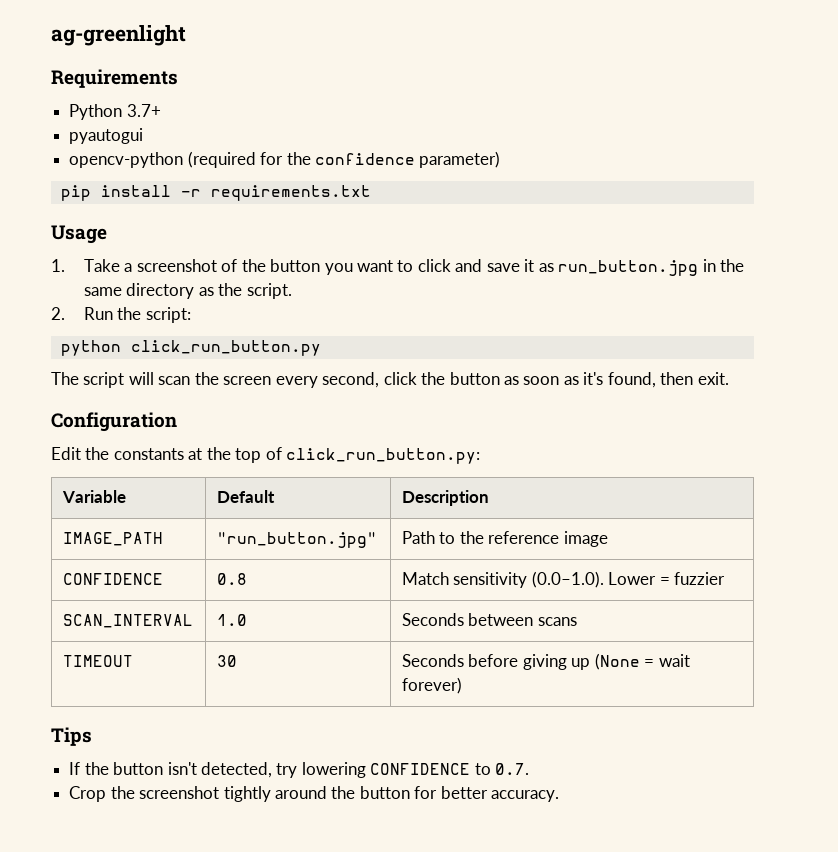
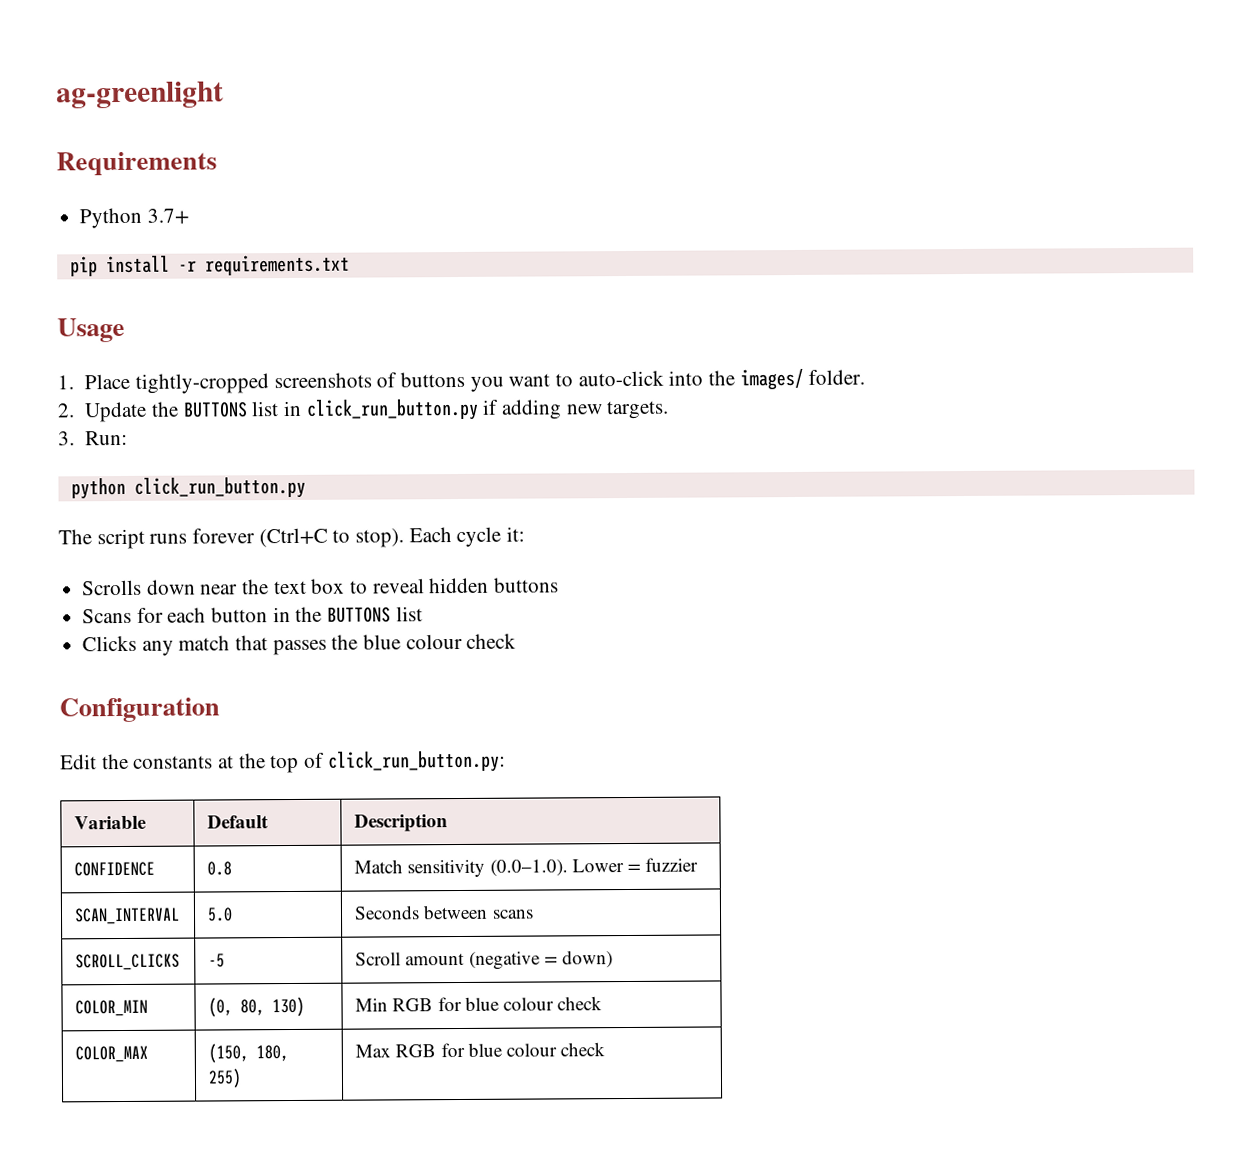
[69,128,144,144] [69,151,501,168] // pyautogui // opencv-python (required for the confidence parameter) -> (189, 216) none
[83,259,745,276] [83,283,292,299] [51,307,191,323] [60,340,321,356] [51,372,729,388] Take a screenshot of the button you want to click and save it as run_button.jpg in the same directory as the script. // 2. Run the script: // python click_run_button.py // The script will scan the screen every second, click the button as soon as it's found, then exit. -> [84,368,866,394] [57,398,670,423] [58,430,129,446] [70,476,306,500] [58,526,526,550] [82,577,560,596] [82,606,423,624] [82,633,517,656] Place tightly-cropped screenshots of buttons you want to auto-click into the images/ folder. // 2. Update the BUTTONS list in click_run_button.py if adding new targets. // 3. Run: // python click_run_button.py // The script runs forever (Ctrl+C to stop). Each cycle it: // Scrolls down near the text box to reveal hidden buttons // Scans for each button in the BUTTONS list // Clicks any match that passes the blue colour check
[62,532,163,546] [216,532,377,548] [401,531,608,547] // IMAGE_PATH | "run_button.jpg" | Path to the reference image -> (449, 823) none
[216,614,247,626] 1.0 -> [207,907,234,922] 5.0
[62,655,133,667] [216,655,237,667] [401,653,690,670] [401,677,462,694] [51,727,92,746] [69,762,530,778] [69,786,560,802] TIMEOUT | 30 | Seconds before giving up (None = wait forever) // Tips // If the button isn't detected, try lowering CONFIDENCE to 0.7. // Crop the screenshot tightly around the button for better accuracy. -> [75,953,181,971] [208,953,226,968] [355,950,613,970] [75,999,149,1017] [208,996,306,1017] [355,996,602,1012] [75,1045,149,1063] [208,1043,290,1063] [208,1068,243,1088] [355,1042,605,1058] SCROLL_CLICKS | -5 | Scroll amount (negative = down) // COLOR_MIN | (0, 80, 130) | Min RGB for blue colour check // COLOR_MAX | (150, 180, 255) | Max RGB for blue colour check

